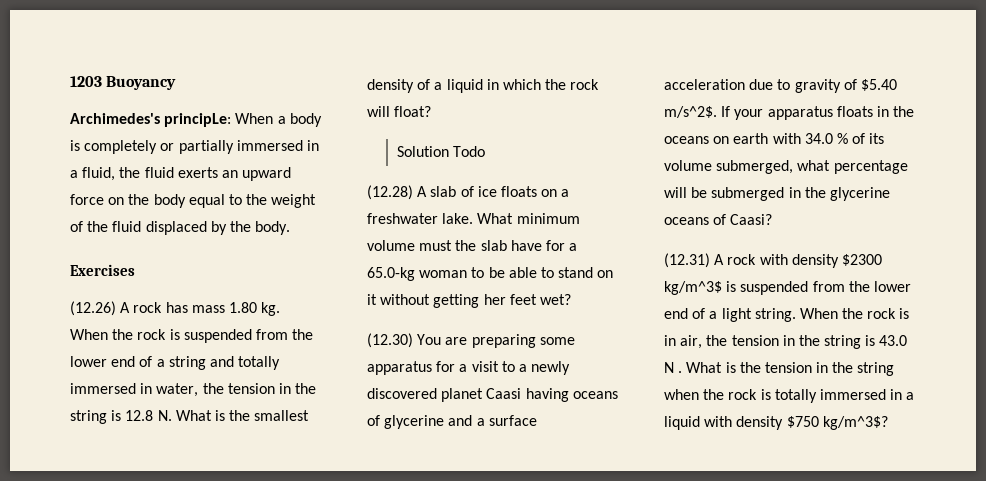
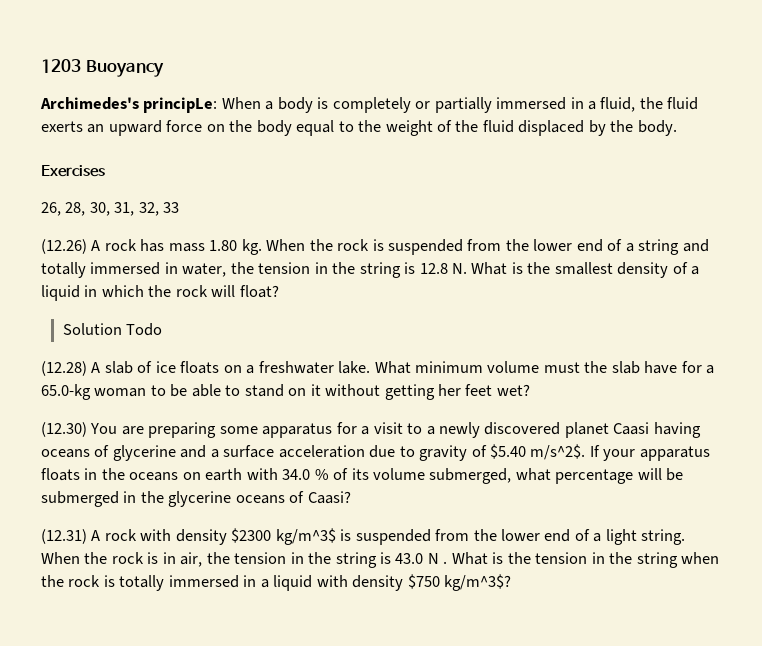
(135, 270) none -> [41,202,180,216] // 26, 28, 30, 31, 32, 33

